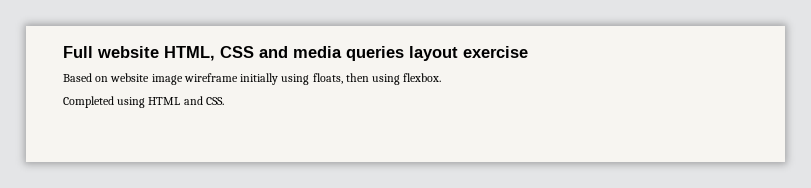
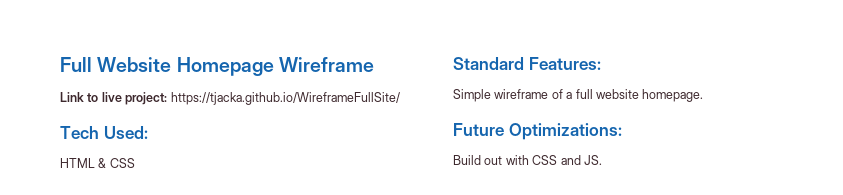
[97,46,528,61] [63,73,442,85] [63,96,224,108] website HTML, CSS and media queries layout exercise // Based on website image wireframe initially using floats, then using flexbox. // Completed using HTML and CSS. -> [97,57,374,76] [60,92,400,105] [60,126,148,139] [60,158,135,168] [453,57,601,70] [453,89,704,102] [453,123,622,140] [453,155,602,165] Website Homepage Wireframe // Link to live project: https://tjacka.github.io/WireframeFullSite/ // Tech Used: // HTML & CSS // Standard Features: // Simple wireframe of a full website homepage. // Future Optimizations: // Build out with CSS and JS.

